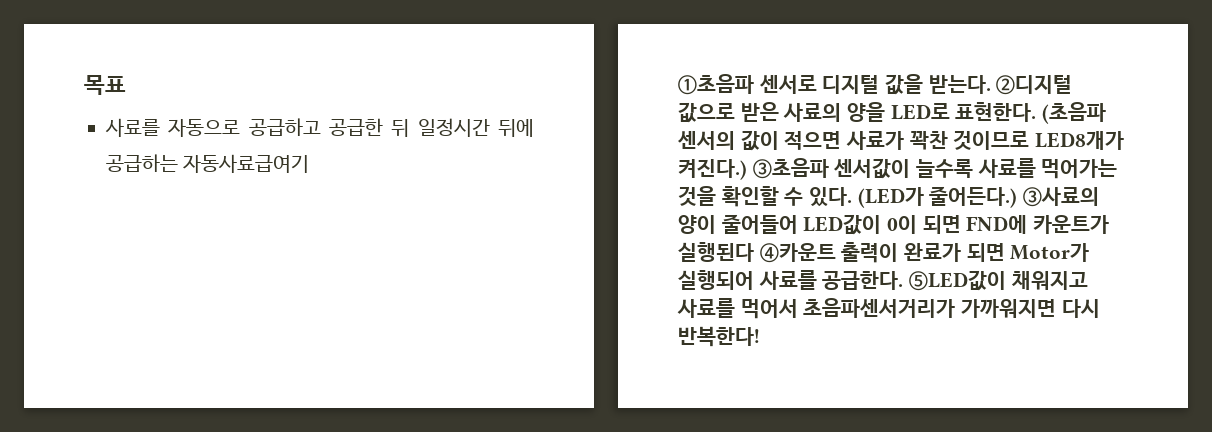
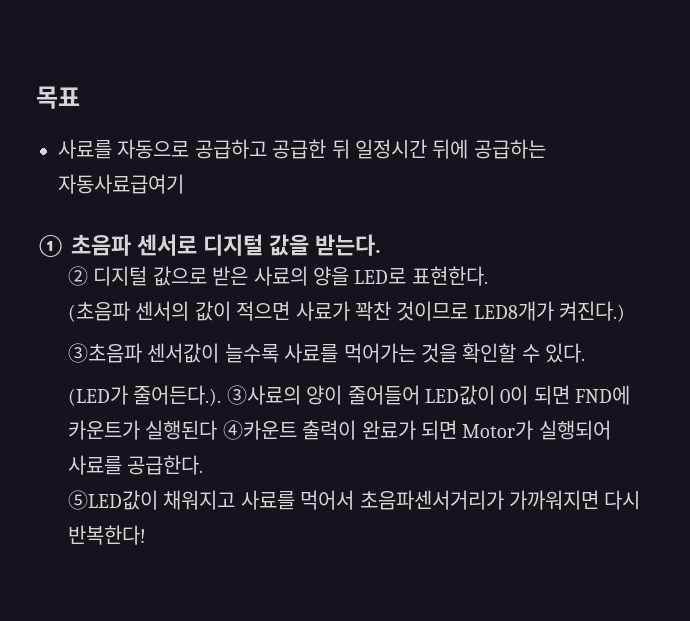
[678,74,754,95] ①초음파 -> [36,234,131,257] ① 초음파
[996,75,1073,95] ②디지털 -> [68,266,148,286] // ② 디지털
(1037, 112) none -> (488, 276) //
(747, 169) none -> (626, 311) //
[857,186,1018,208] (LED가 줄어든다.) -> [68,385,222,406] // (LED가 줄어든다.).
(904, 280) none -> (204, 465) //

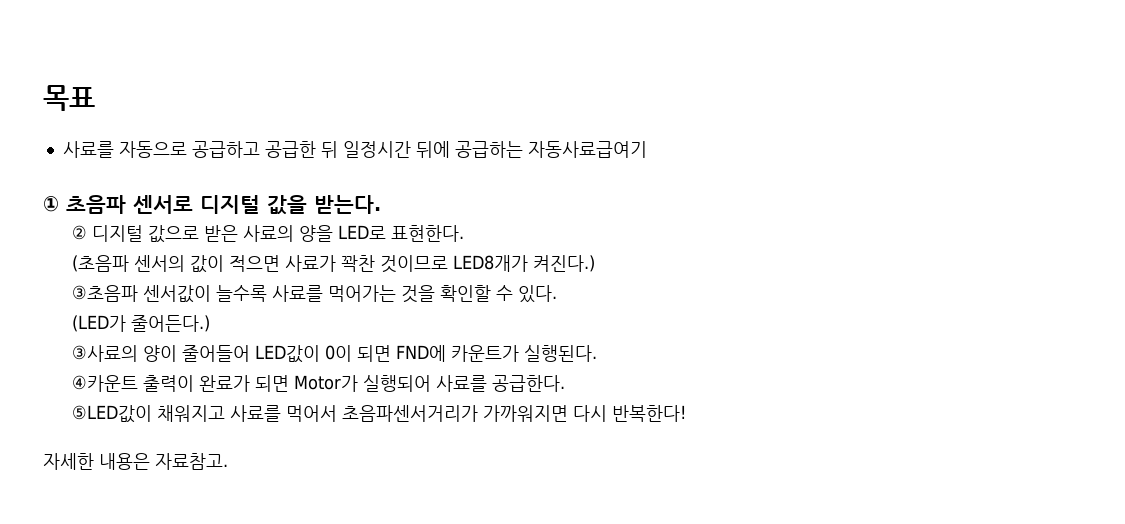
[133,385,222,406] 줄어든다.). -> [130,315,210,332] 줄어든다.) //
[145,420,218,440] 실행된다 -> [523,345,597,362] 실행된다. //
(147, 535) none -> [43,453,228,470] // 자세한 내용은 자료참고.

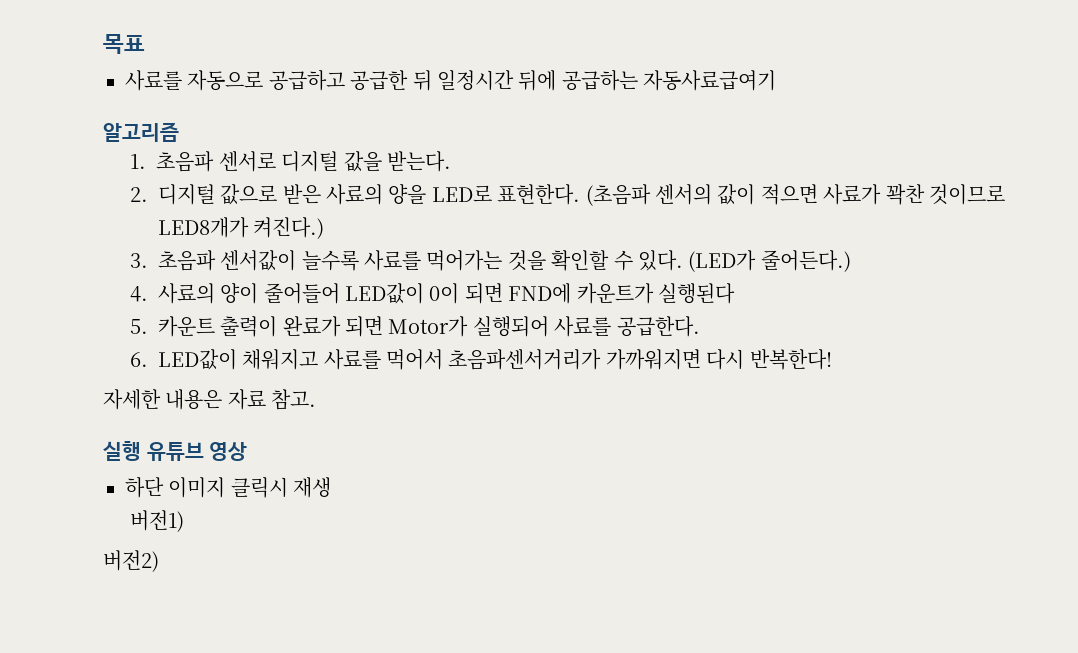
[43,195,59,212] ① -> [103,122,179,142] [129,154,146,169] 알고리즘 // 1.
[71,225,87,240] ② -> [129,187,148,202] 2.
(464, 233) // -> (581, 194) none
[71,285,138,302] ③초음파 -> [129,250,216,271] 3. 초음파
(557, 294) // -> (683, 260) none
[71,345,138,362] ③사료의 -> [129,283,215,304] 4. 사료의
[523,345,597,362] [71,375,138,392] 실행된다. // ④카운트 -> [657,283,735,304] [129,316,215,337] 실행된다 // 5. 카운트
[71,405,152,423] ⑤LED값이 -> [129,349,237,370] 6. LED값이
[155,453,228,470] 자료참고. -> [227,389,317,410] [103,441,248,461] [125,477,332,498] [129,510,184,532] [103,550,159,572] 자료 참고. // 실행 유튜브 영상 // 하단 이미지 클릭시 재생 // 버전1) // 버전2)

